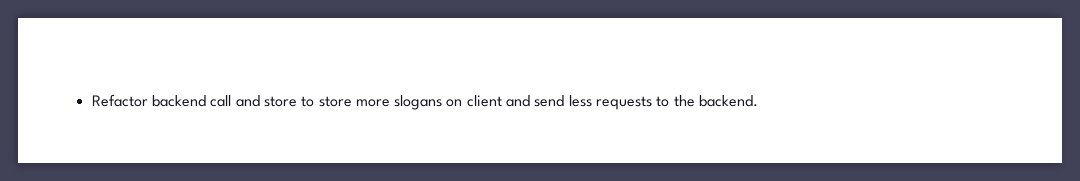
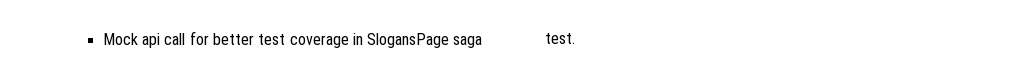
[91,94,759,110] Refactor backend call and store to store more slogans on client and send less requests to the backend. -> [102,31,575,48] Mock api call for better test coverage in SlogansPage saga test.

